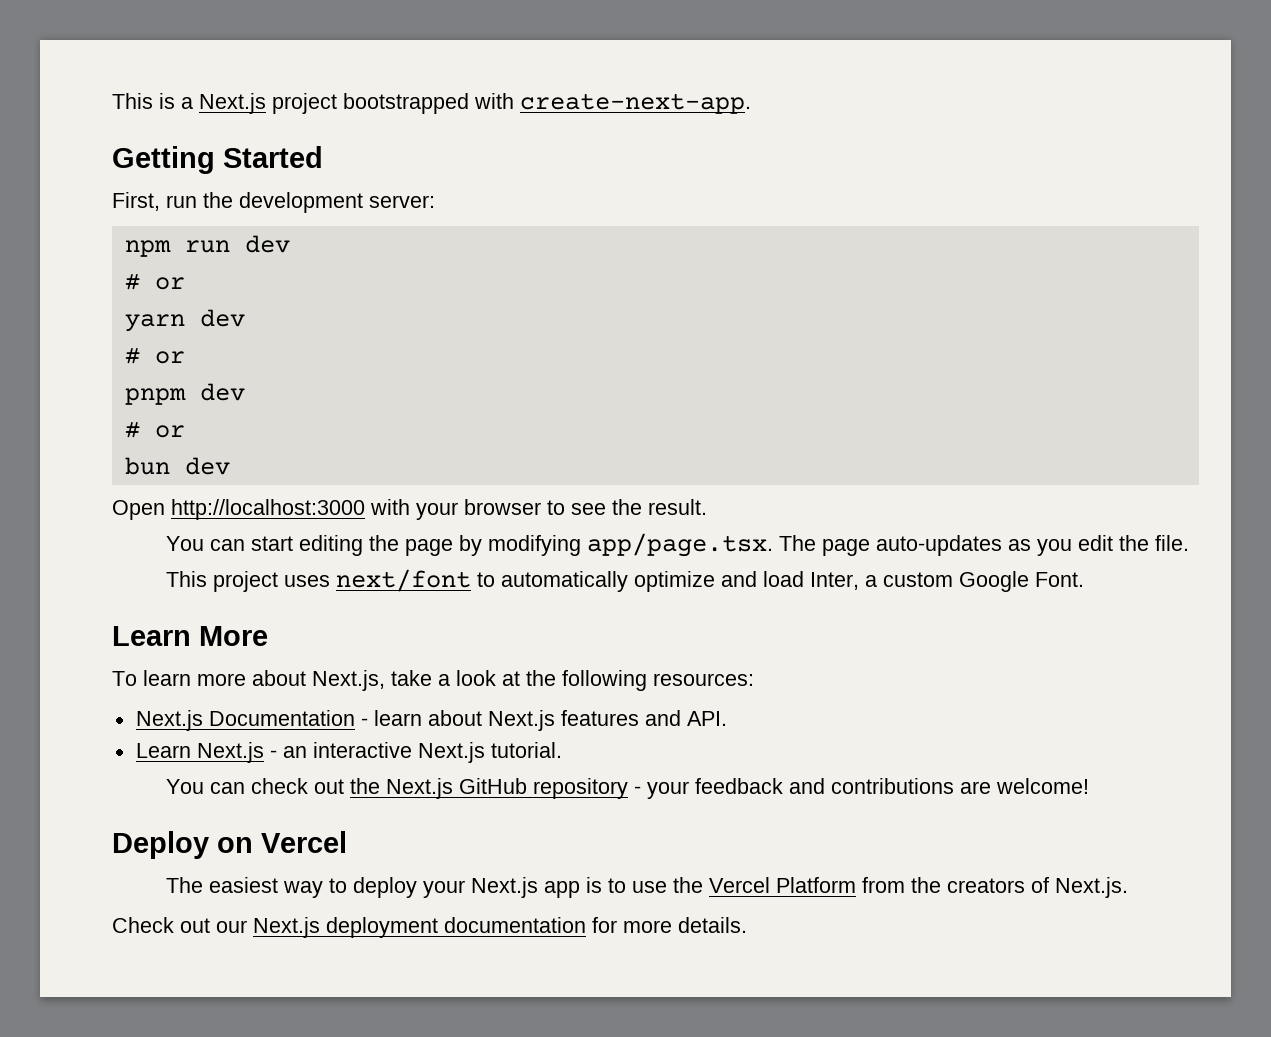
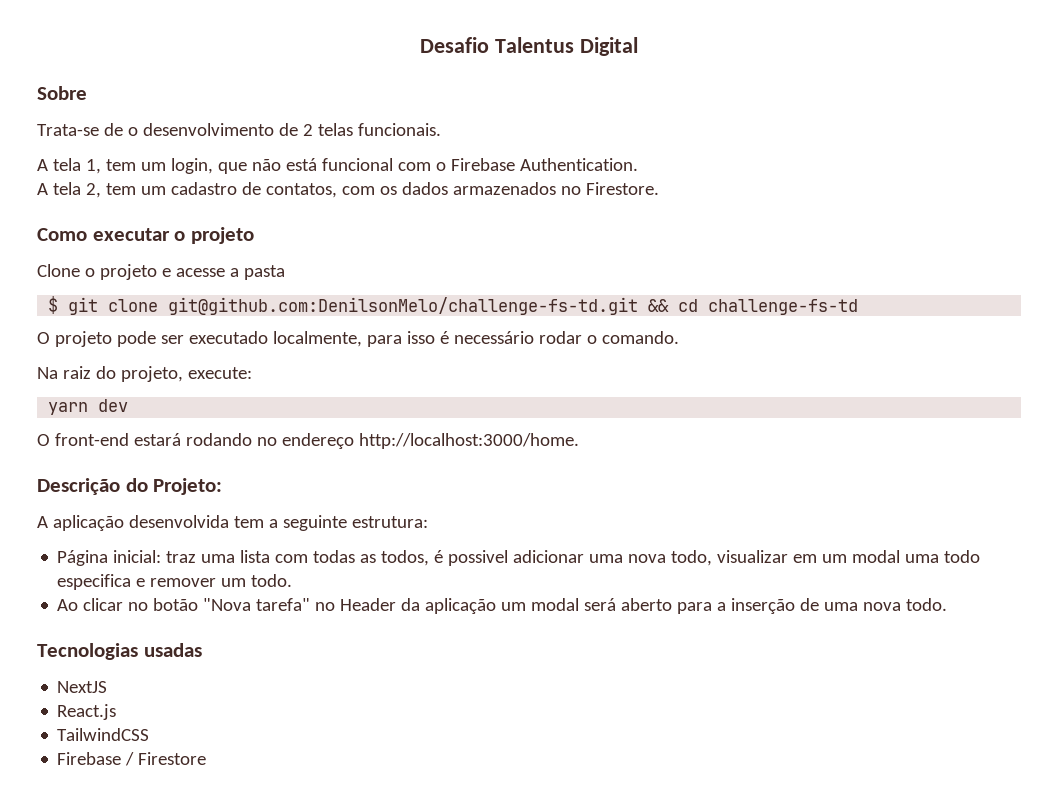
[112,93,751,114] [112,146,323,174] [112,192,435,213] [124,235,290,257] [124,273,185,290] [124,309,245,332] [124,347,185,364] [124,383,245,405] [124,421,185,438] [124,457,230,475] [112,499,707,520] [165,533,1189,557] [165,569,1084,592] [112,626,268,646] [112,670,754,691] [135,710,727,731] [135,742,562,763] [165,778,1089,799] [112,831,347,859] [165,877,1128,898] [112,917,747,938] This is a Next.js project bootstrapped with create-next-app. // Getting Started // First, run the development server: // npm run dev // # or // yarn dev // # or // pnpm dev // # or // bun dev // Open http://localhost:3000 with your browser to see the result. // You can start editing the page by modifying app/page.tsx. The page auto-updates as you edit the file. // This project uses next/font to automatically optimize and load Inter, a custom Google Font. // Learn More // To learn more about Next.js, take a look at the following resources: // Next.js Documentation - learn about Next.js features and API. // Learn Next.js - an interactive Next.js tutorial. // You can check out the Next.js GitHub repository - your feedback and contributions are welcome! // Deploy on Vercel // The easiest way to deploy your Next.js app is to use the Vercel Platform from the creators of Next.js. // Check out our Next.js deployment documentation for more details. -> [420,37,638,56] [37,86,87,100] [37,123,441,136] [37,158,638,174] [37,182,659,198] [37,227,254,244] [37,264,285,280] [48,296,859,315] [37,331,679,347] [37,366,252,382] [48,399,129,415] [37,433,579,449] [37,478,223,495] [37,515,428,531] [57,550,981,566] [57,574,293,590] [57,598,948,614] [37,643,202,660] [57,681,108,693] [57,704,117,720] [57,728,150,741] [57,752,207,766] Desafio Talentus Digital // Sobre // Trata-se de o desenvolvimento de 2 telas funcionais. // A tela 1, tem um login, que não está funcional com o Firebase Authentication. // A tela 2, tem um cadastro de contatos, com os dados armazenados no Firestore. // Como executar o projeto // Clone o projeto e acesse a pasta // $ git clone git@github.com:DenilsonMelo/challenge-fs-td.git && cd challenge-fs-td // O projeto pode ser executado localmente, para isso é necessário rodar o comando. // Na raiz do projeto, execute: // yarn dev // O front-end estará rodando no endereço http://localhost:3000/home. // Descrição do Projeto: // A aplicação desenvolvida tem a seguinte estrutura: // Página inicial: traz uma lista com todas as todos, é possivel adicionar uma nova todo, visualizar em um modal uma todo especifica e remover um todo. // Ao clicar no botão "Nova tarefa" no Header da aplicação um modal será aberto para a inserção de uma nova todo. // Tecnologias usadas // NextJS // React.js // TailwindCSS // Firebase / Firestore

